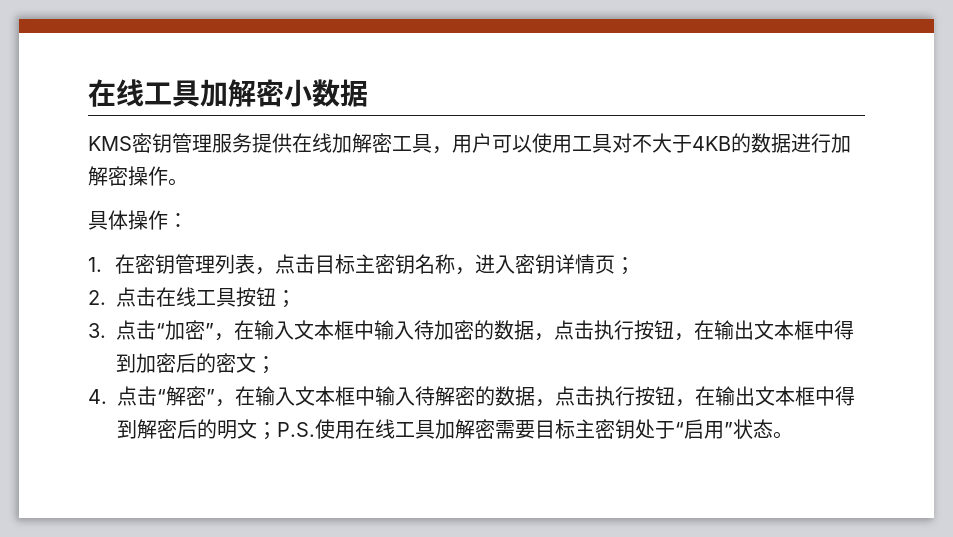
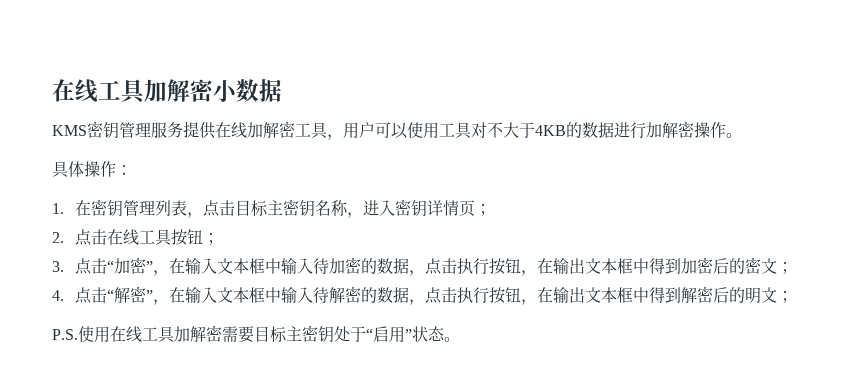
(277, 431) none -> (794, 297) //

